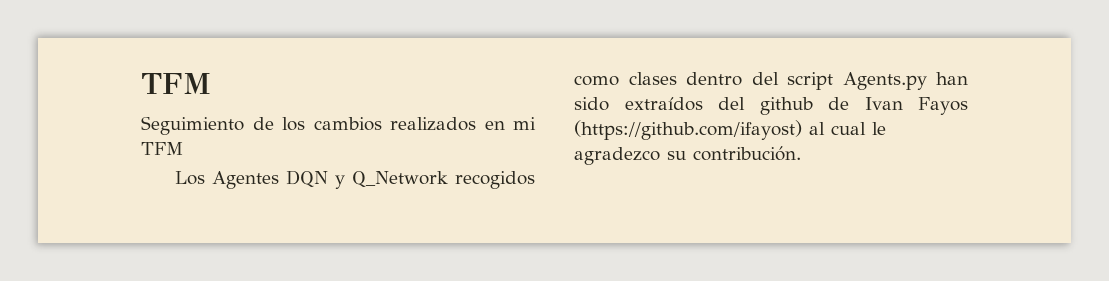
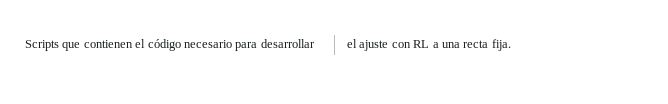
[141,73,211,94] [141,116,536,135] [141,142,183,155] [174,170,535,189] [574,72,968,90] [574,97,968,115] [574,120,886,140] [574,146,801,165] TFM // Seguimiento de los cambios realizados en mi TFM // Los Agentes DQN y Q_Network recogidos como clases dentro del script Agents.py han sido extraídos del github de Ivan Fayos (https://github.com/ifayost) al cual le agradezco su contribución. -> [25,39,511,51] Scripts que contienen el código necesario para desarrollar el ajuste con RL a una recta fija.

